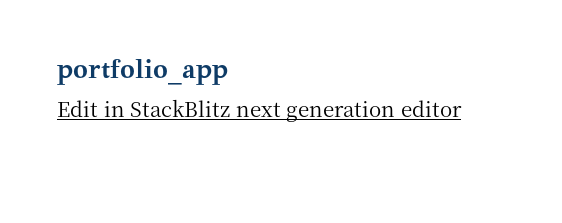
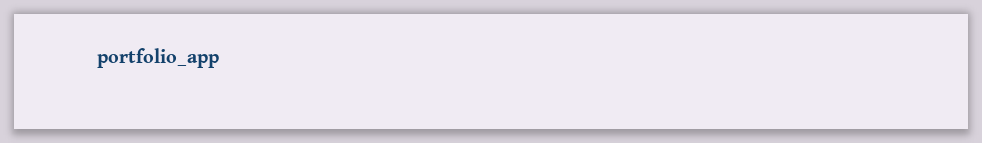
[57,99,462,122] // Edit in StackBlitz next generation editor -> (219, 58) none

